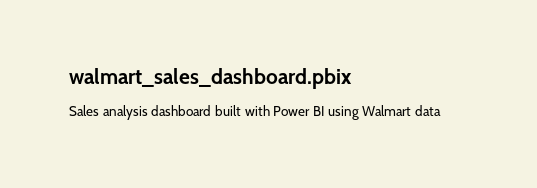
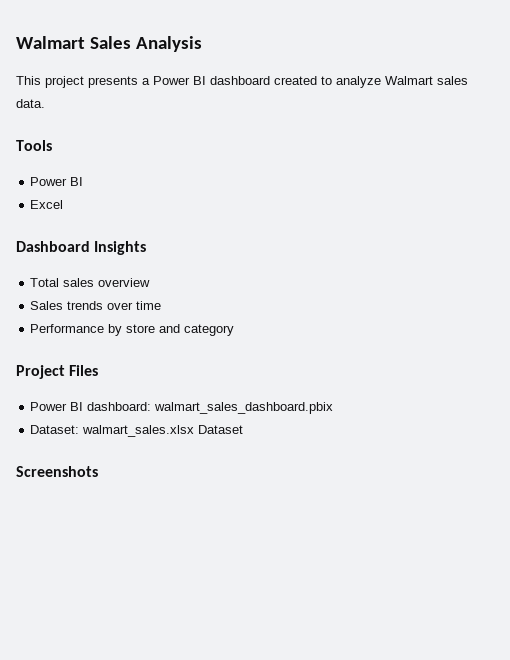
[69,68,352,89] [69,105,441,120] walmart_sales_dashboard.pbix // Sales analysis dashboard built with Power BI using Walmart data -> [16,36,202,52] [16,76,468,88] [16,99,45,108] [16,140,52,151] [30,177,84,186] [30,200,64,209] [16,241,147,255] [30,278,151,287] [30,301,162,310] [30,324,235,336] [16,365,99,379] [30,402,334,414] [30,425,244,437] [16,466,98,477] Walmart Sales Analysis // This project presents a Power BI dashboard created to analyze Walmart sales data. // Tools // Power BI // Excel // Dashboard Insights // Total sales overview // Sales trends over time // Performance by store and category // Project Files // Power BI dashboard: walmart_sales_dashboard.pbix // Dataset: walmart_sales.xlsx Dataset // Screenshots

